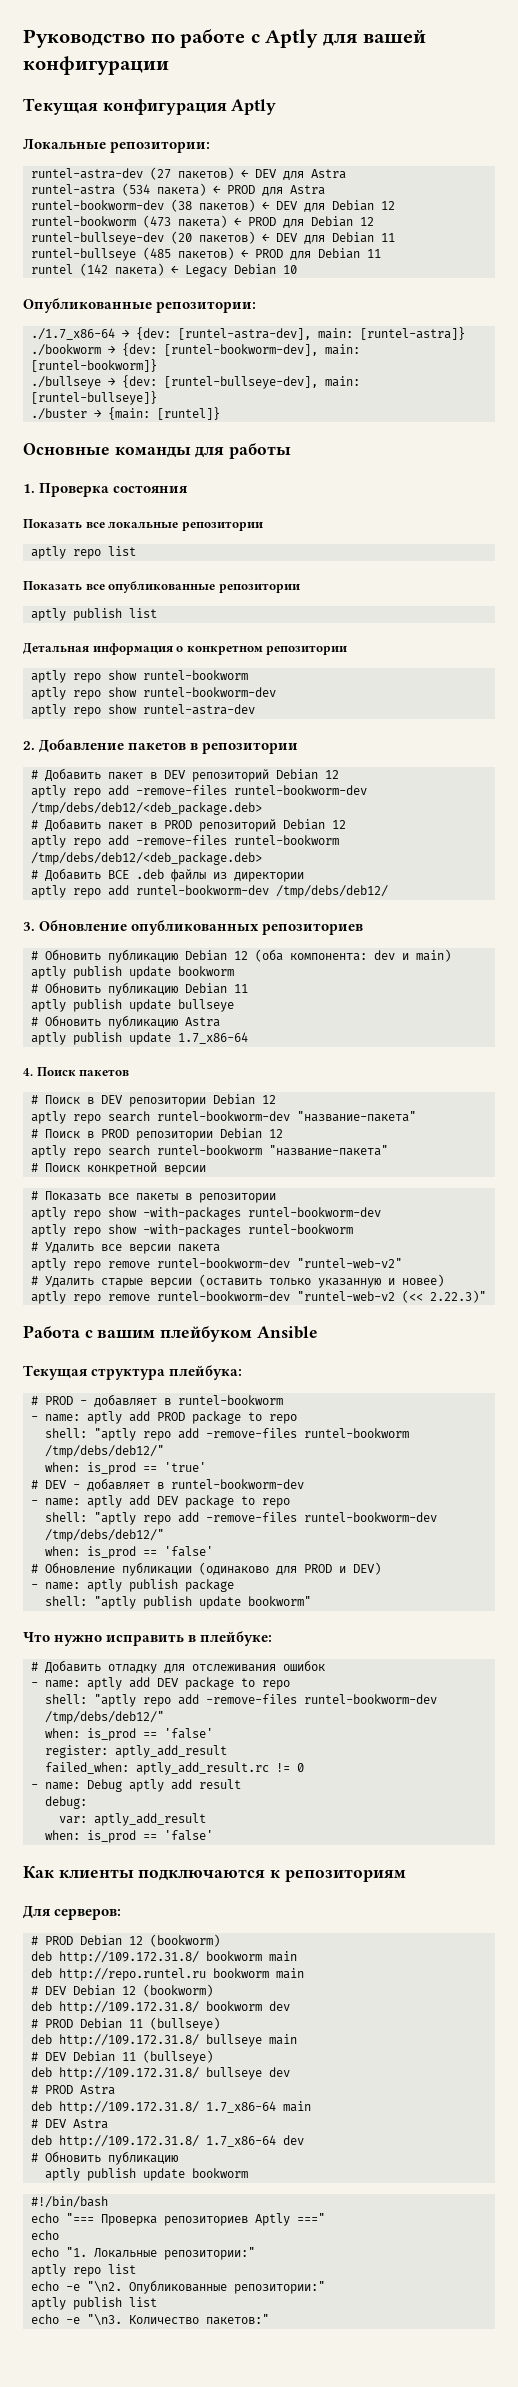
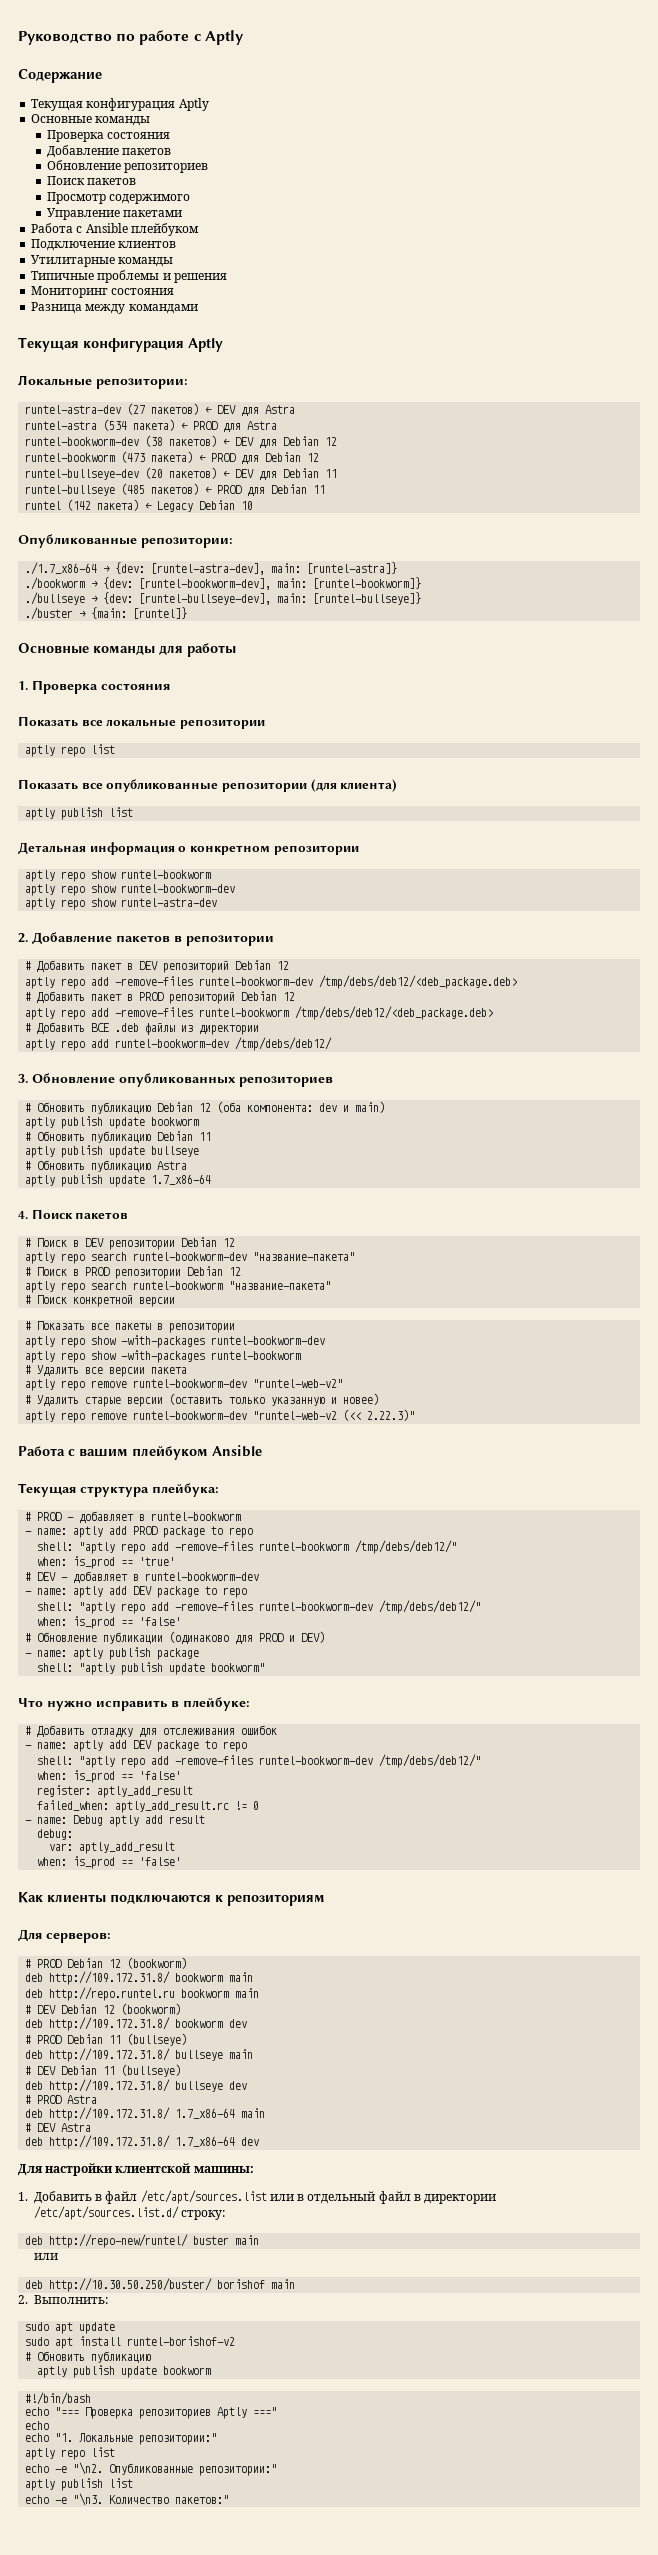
[322,29,427,46] [23,56,169,75] для вашей конфигурации -> [18,69,102,83] [31,98,209,111] [31,114,151,126] [46,130,171,142] [46,145,172,158] [46,160,209,173] [46,176,137,185] [46,192,191,204] [46,208,183,220] [31,223,199,236] [31,239,177,251] [31,255,174,267] [31,270,227,283] [31,286,175,298] [31,302,198,314] // Содержание // Текущая конфигурация Aptly // Основные команды // Проверка состояния // Добавление пакетов // Обновление репозиториев // Поиск пакетов // Просмотр содержимого // Управление пакетами // Работа с Ansible плейбуком // Подключение клиентов // Утилитарные команды // Типичные проблемы и решения // Мониторинг состояния // Разница между командами
(300, 588) none -> [310,779,398,792] (для клиента)
(304, 2140) none -> [18,2163,254,2176] [18,2190,497,2204] [34,2206,226,2220] [25,2234,260,2248] [33,2253,58,2260] [25,2278,296,2292] [18,2295,108,2304] [25,2322,116,2334] [25,2336,236,2349] // Для настройки клиентской машины: // 1. Добавить в файл /etc/apt/sources.list или в отдельный файл в директории /etc/apt/sources.list.d/ строку: // deb http://repo-new/runtel/ buster main // или // deb http://10.30.50.250/buster/ borishof main // 2. Выполнить: // sudo apt update // sudo apt install runtel-borishof-v2

